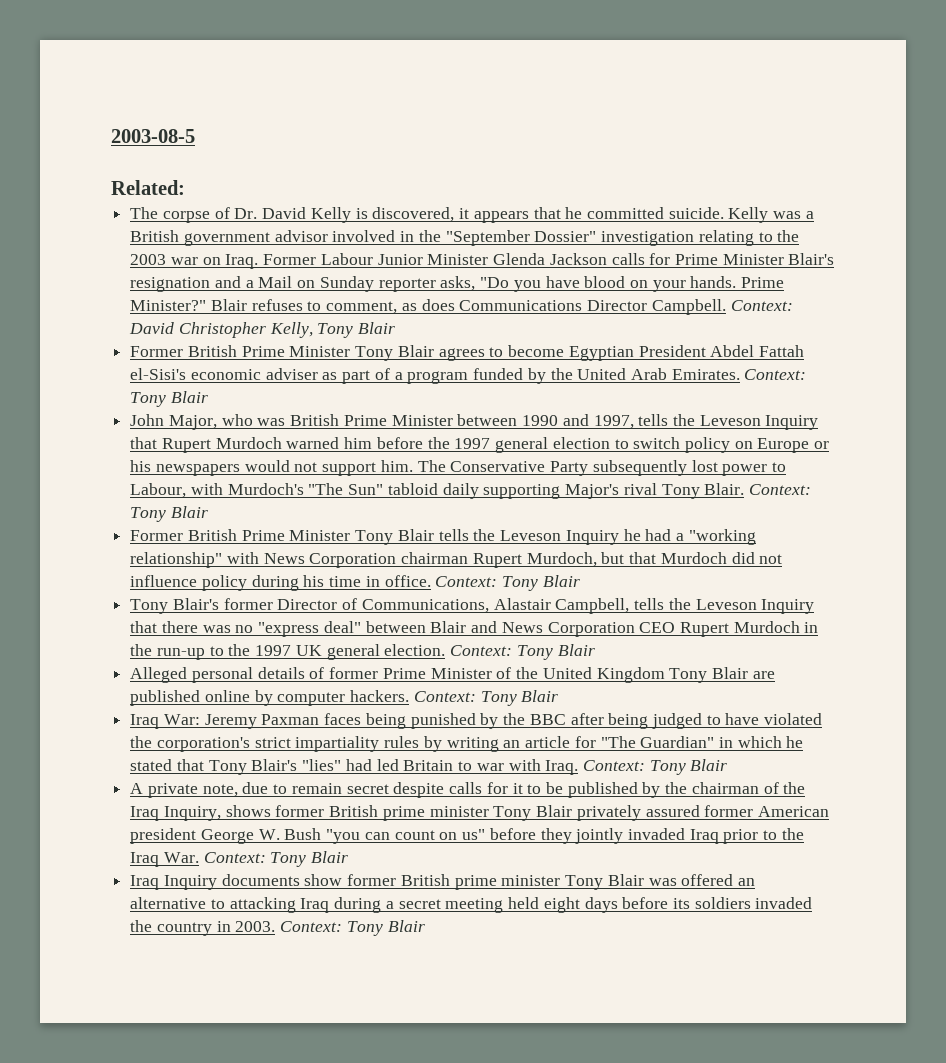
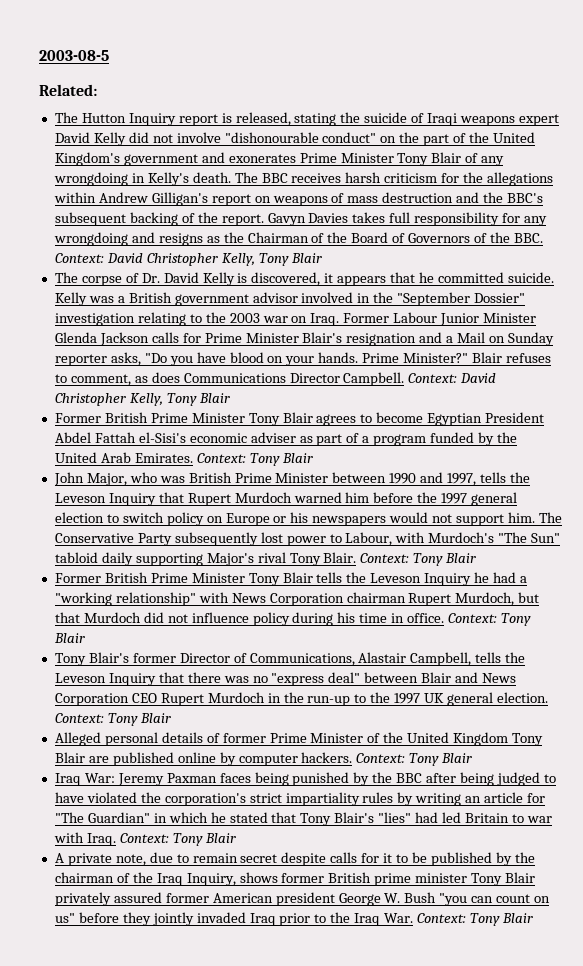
(185, 187) none -> [54,112,559,126] [54,132,535,146] [54,152,505,166] [53,172,554,186] [53,192,544,206] [54,212,548,226] [53,232,543,246] [54,253,322,266] // The Hutton Inquiry report is released, stating the suicide of Iraqi weapons expert David Kelly did not involve "dishonourable conduct" on the part of the United Kingdom's government and exonerates Prime Minister Tony Blair of any wrongdoing in Kelly's death. The BBC receives harsh criticism for the allegations within Andrew Gilligan's report on weapons of mass destruction and the BBC's subsequent backing of the report. Gavyn Davies takes full responsibility for any wrongdoing and resigns as the Chairman of the Board of Governors of the BBC. Context: David Christopher Kelly, Tony Blair
[130,874,755,890] [130,897,813,913] [130,920,425,936] // Iraq Inquiry documents show former British prime minister Tony Blair was offered an alternative to attacking Iraq during a secret meeting held eight days before its soldiers invaded the country in 2003. Context: Tony Blair -> (533, 918) none

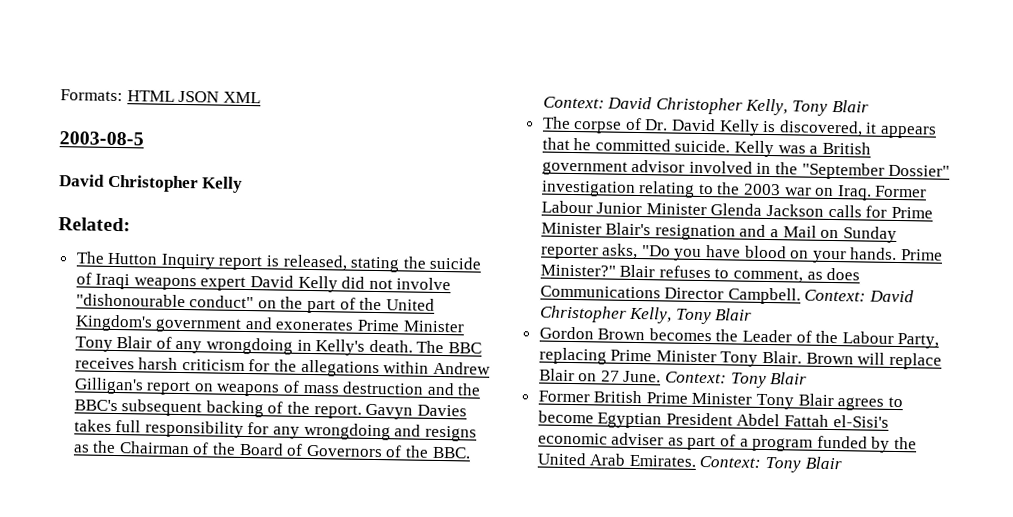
[39,50,109,61] 2003-08-5 -> [60,89,261,104] [59,131,144,146] [59,174,244,193] Formats: HTML JSON XML // 2003-08-5 // David Christopher Kelly
(230, 398) none -> [538,326,940,349] [538,347,942,370] [538,368,808,389] // Gordon Brown becomes the Leader of the Labour Party, replacing Prime Minister Tony Blair. Brown will replace Blair on 27 June. Context: Tony Blair
[53,472,530,486] [54,492,518,506] [54,512,562,526] [54,532,561,546] [54,552,477,566] [54,572,527,586] [54,592,540,606] [54,612,531,626] [53,633,85,643] [54,652,526,666] [54,672,517,686] [54,692,548,706] [54,713,171,726] [54,732,544,746] [54,752,473,766] [54,772,556,786] [54,792,546,806] [54,812,552,826] [53,832,236,846] [54,852,535,866] [54,872,536,886] [54,892,551,906] [54,912,533,926] // John Major, who was British Prime Minister between 1990 and 1997, tells the Leveson Inquiry that Rupert Murdoch warned him before the 1997 general election to switch policy on Europe or his newspapers would not support him. The Conservative Party subsequently lost power to Labour, with Murdoch's "The Sun" tabloid daily supporting Major's rival Tony Blair. Context: Tony Blair // Former British Prime Minister Tony Blair tells the Leveson Inquiry he had a "working relationship" with News Corporation chairman Rupert Murdoch, but that Murdoch did not influence policy during his time in office. Context: Tony Blair // Tony Blair's former Director of Communications, Alastair Campbell, tells the Leveson Inquiry that there was no "express deal" between Blair and News Corporation CEO Rupert Murdoch in the run-up to the 1997 UK general election. Context: Tony Blair // Alleged personal details of former Prime Minister of the United Kingdom Tony Blair are published online by computer hackers. Context: Tony Blair // Iraq War: Jeremy Paxman faces being punished by the BBC after being judged to have violated the corporation's strict impartiality rules by writing an article for "The Guardian" in which he stated that Tony Blair's "lies" had led Britain to war with Iraq. Context: Tony Blair // A private note, due to remain secret despite calls for it to be published by the chairman of the Iraq Inquiry, shows former British prime minister Tony Blair privately assured former American president George W. Bush "you can count on us" before they jointly invaded Iraq prior to the Iraq War. Context: Tony Blair -> (842, 463) none

